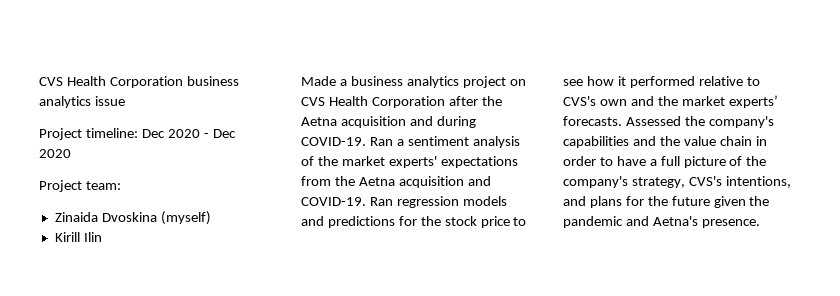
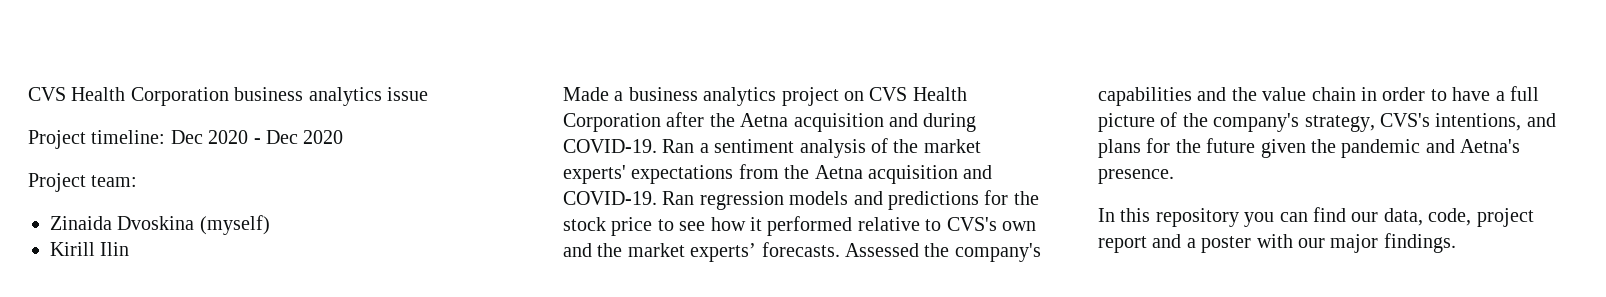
(760, 223) none -> [1098,207,1534,227] [1098,233,1456,253] // In this repository you can find our data, code, project report and a poster with our major findings.

